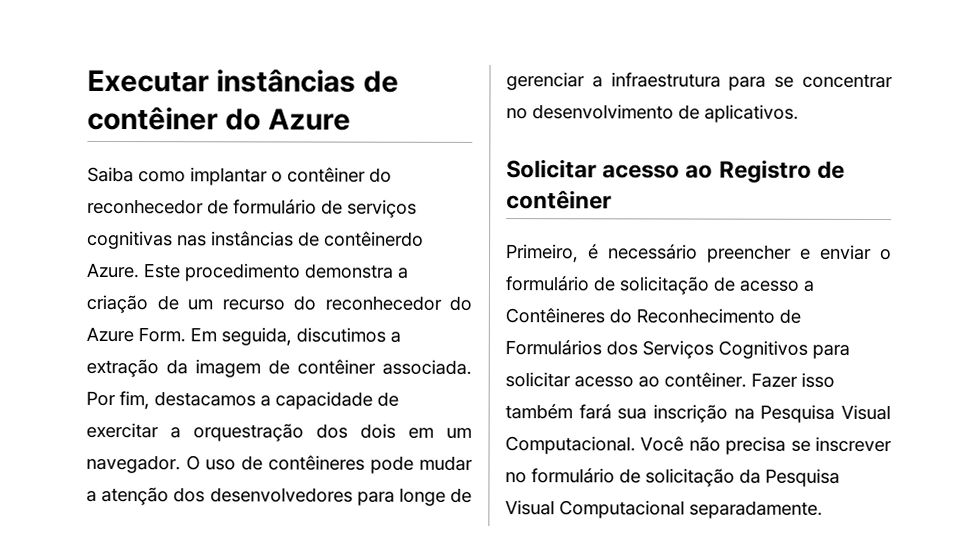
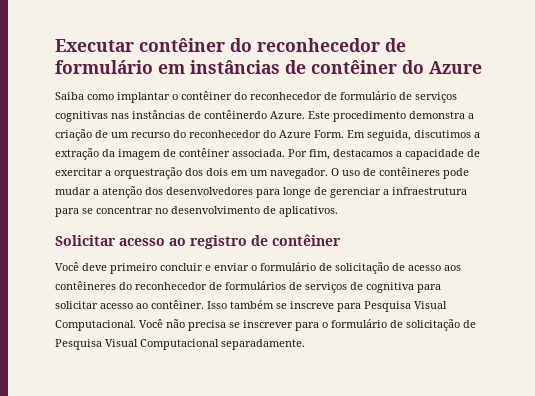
(209, 81) none -> [139,38,406,52] [55,60,185,74] contêiner do reconhecedor de formulário em
[718,159,812,183] Registro -> [190,235,247,249] registro
[506,243,792,263] Primeiro, é necessário preencher -> [55,262,203,274] Você deve primeiro concluir
[803,280,814,292] [505,308,801,324] [505,339,808,359] a Contêineres do Reconhecimento de Formulários dos Serviços Cognitivos -> [444,265,461,271] [55,281,414,293] aos contêineres do reconhecedor de formulários de serviços de cognitiva
[751,372,835,388] [505,403,755,423] Fazer isso também fará sua inscrição na -> [207,300,361,312] Isso também se inscreve para
[505,467,761,487] no formulário de solicitação da -> [295,319,476,331] para o formulário de solicitação de

